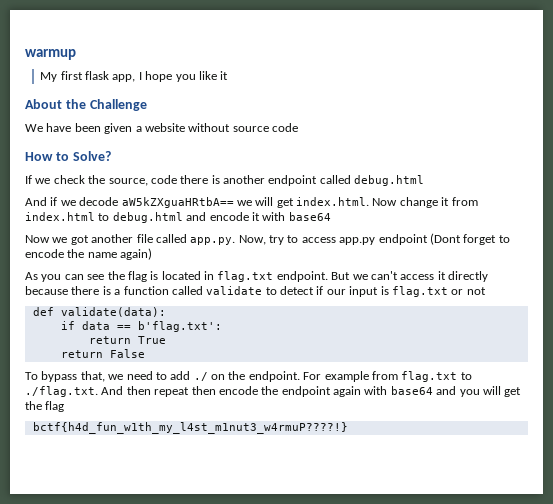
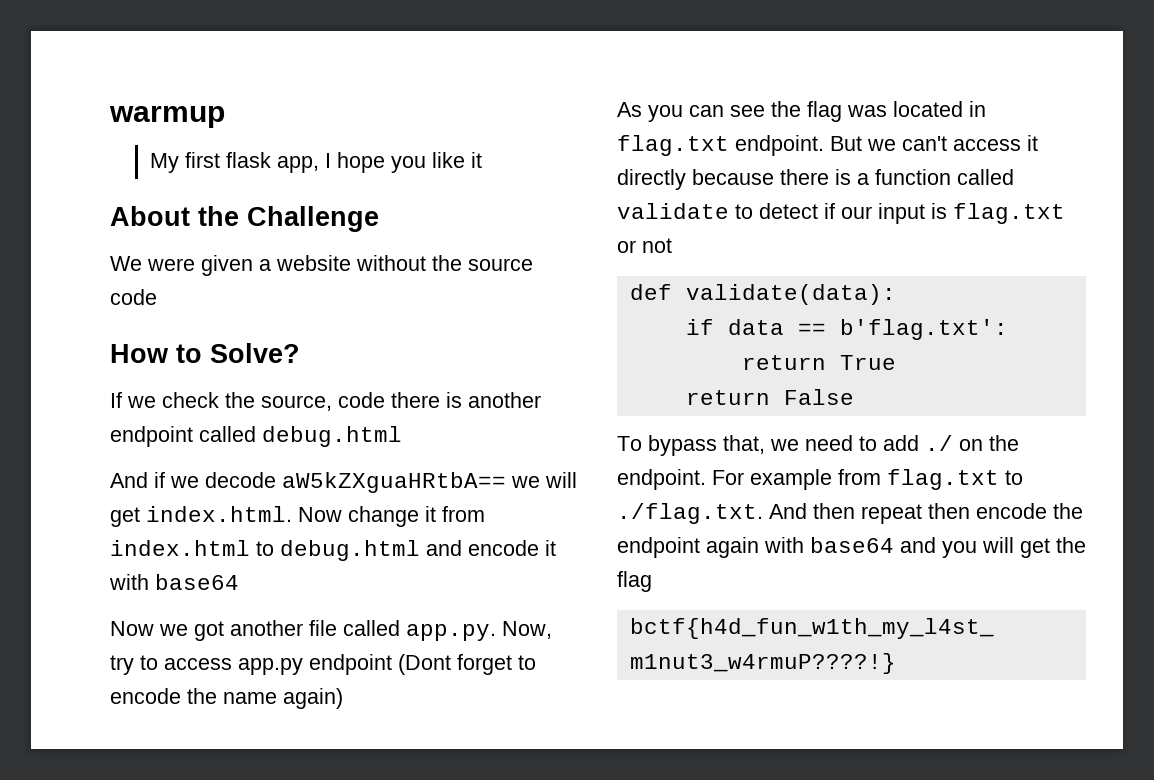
[46,123,101,132] have been -> [147,258,195,271] were
(231, 127) none -> [432,255,462,271] the
[150,271,159,280] is -> [847,105,887,117] was

